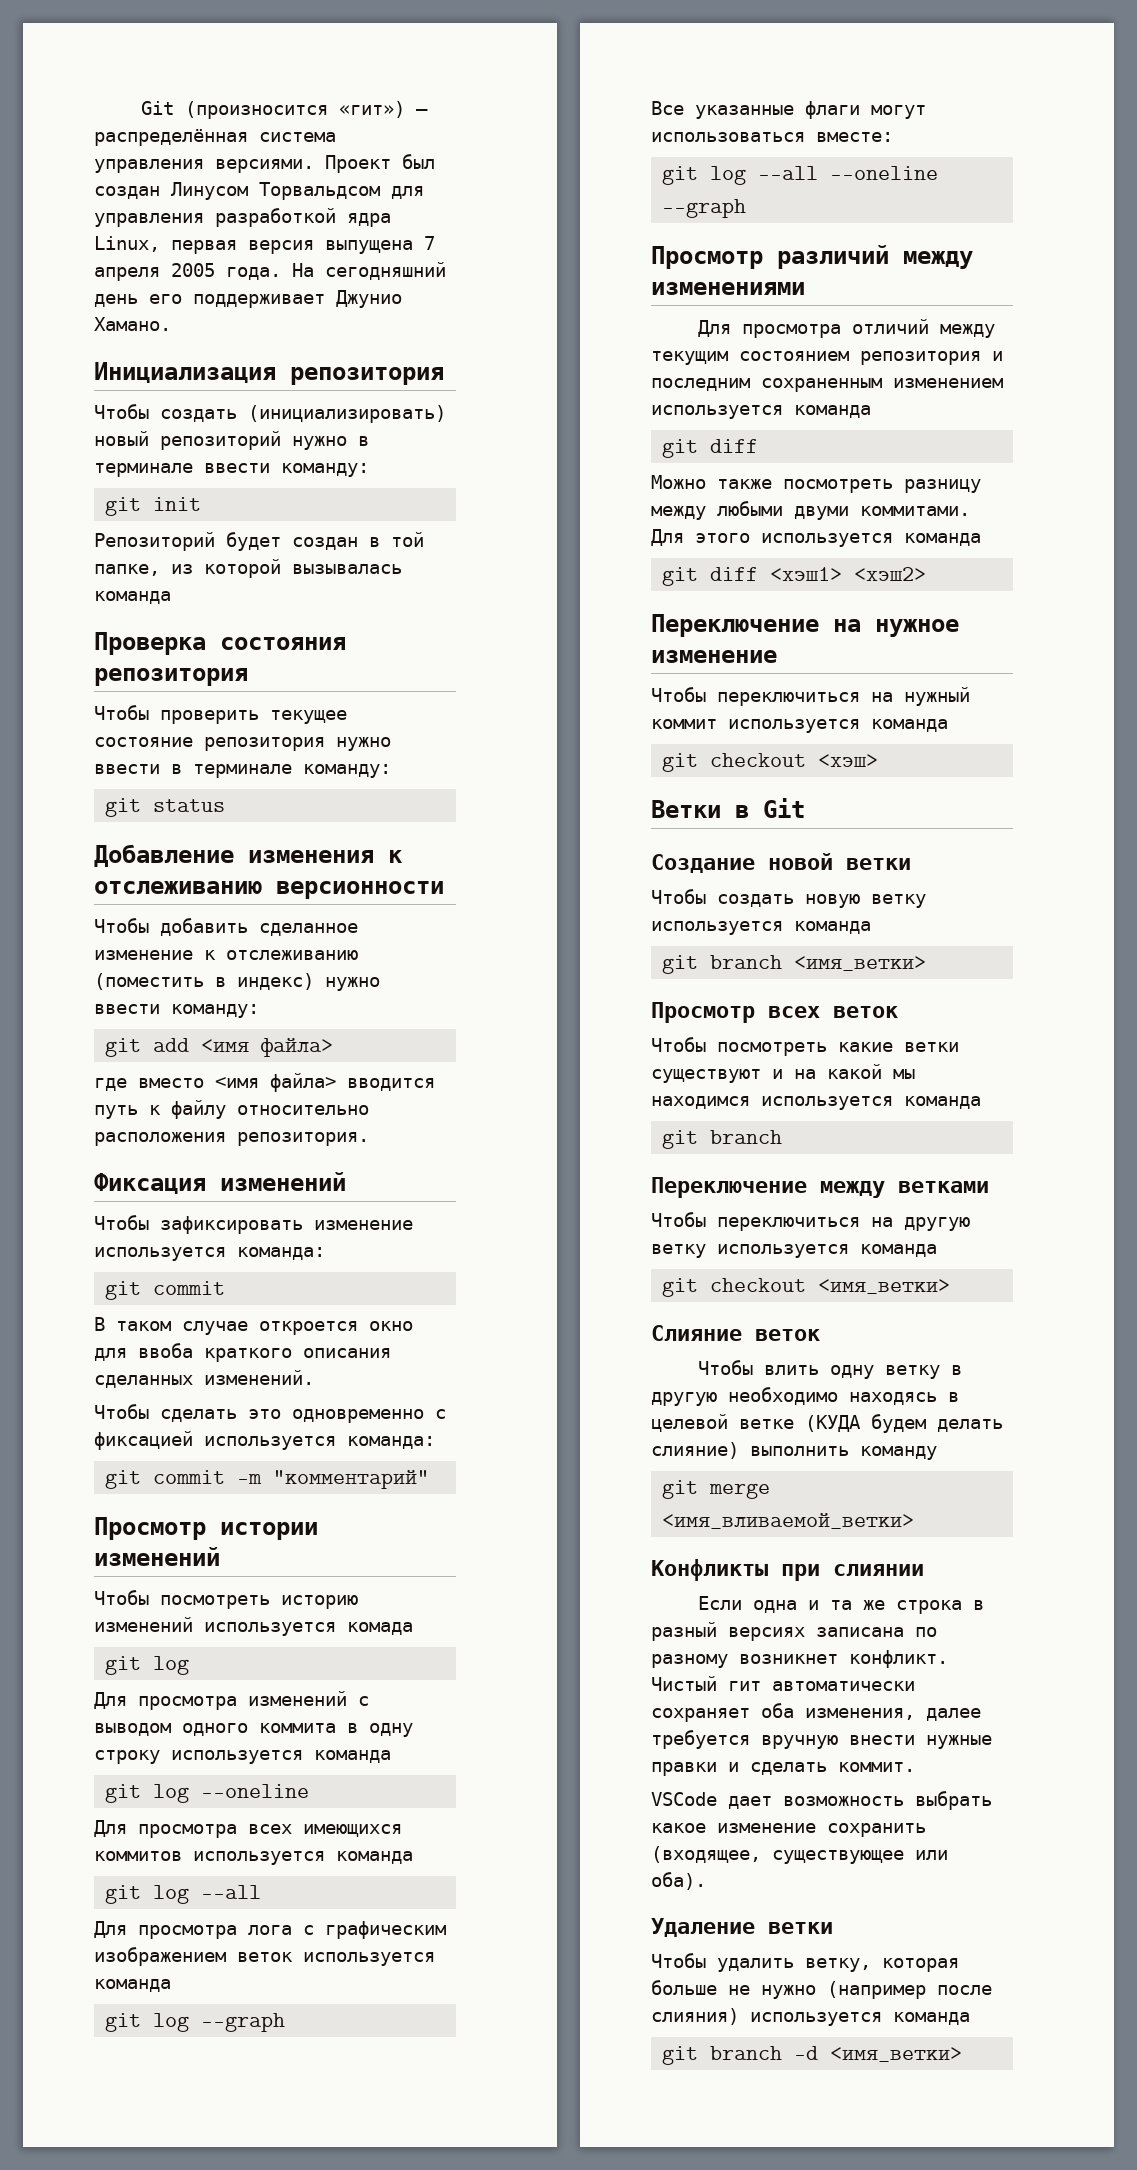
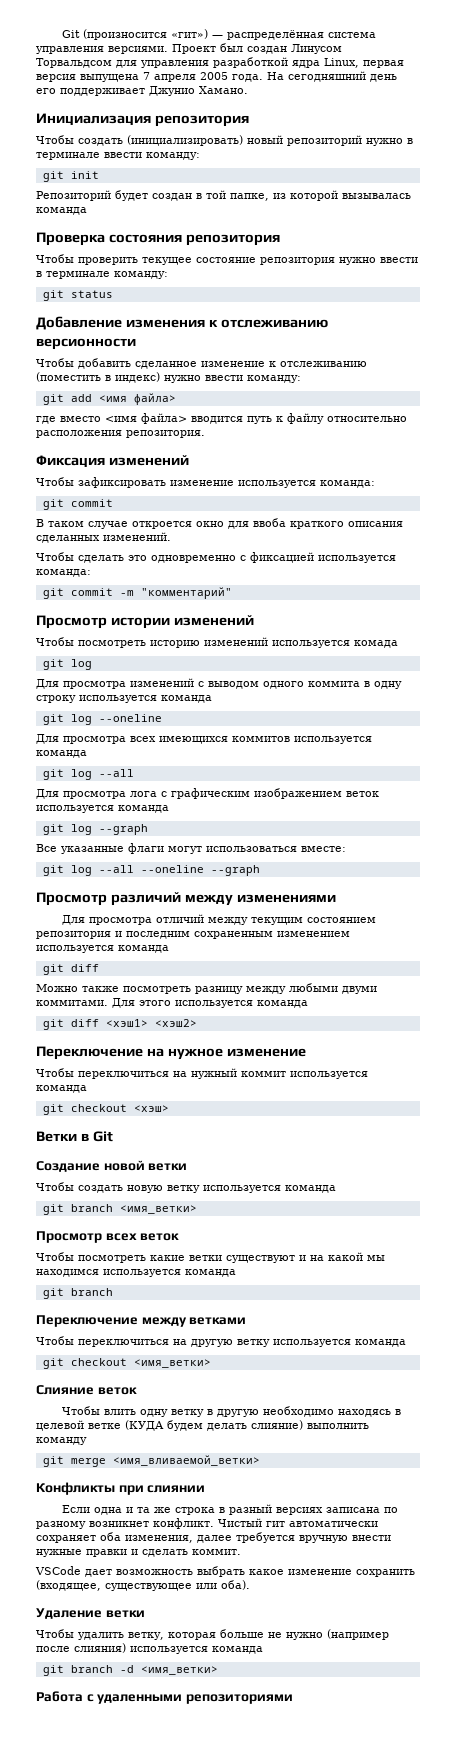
(963, 2054) none -> [36,1691,293,1704] // Работа с удаленными репозиториями

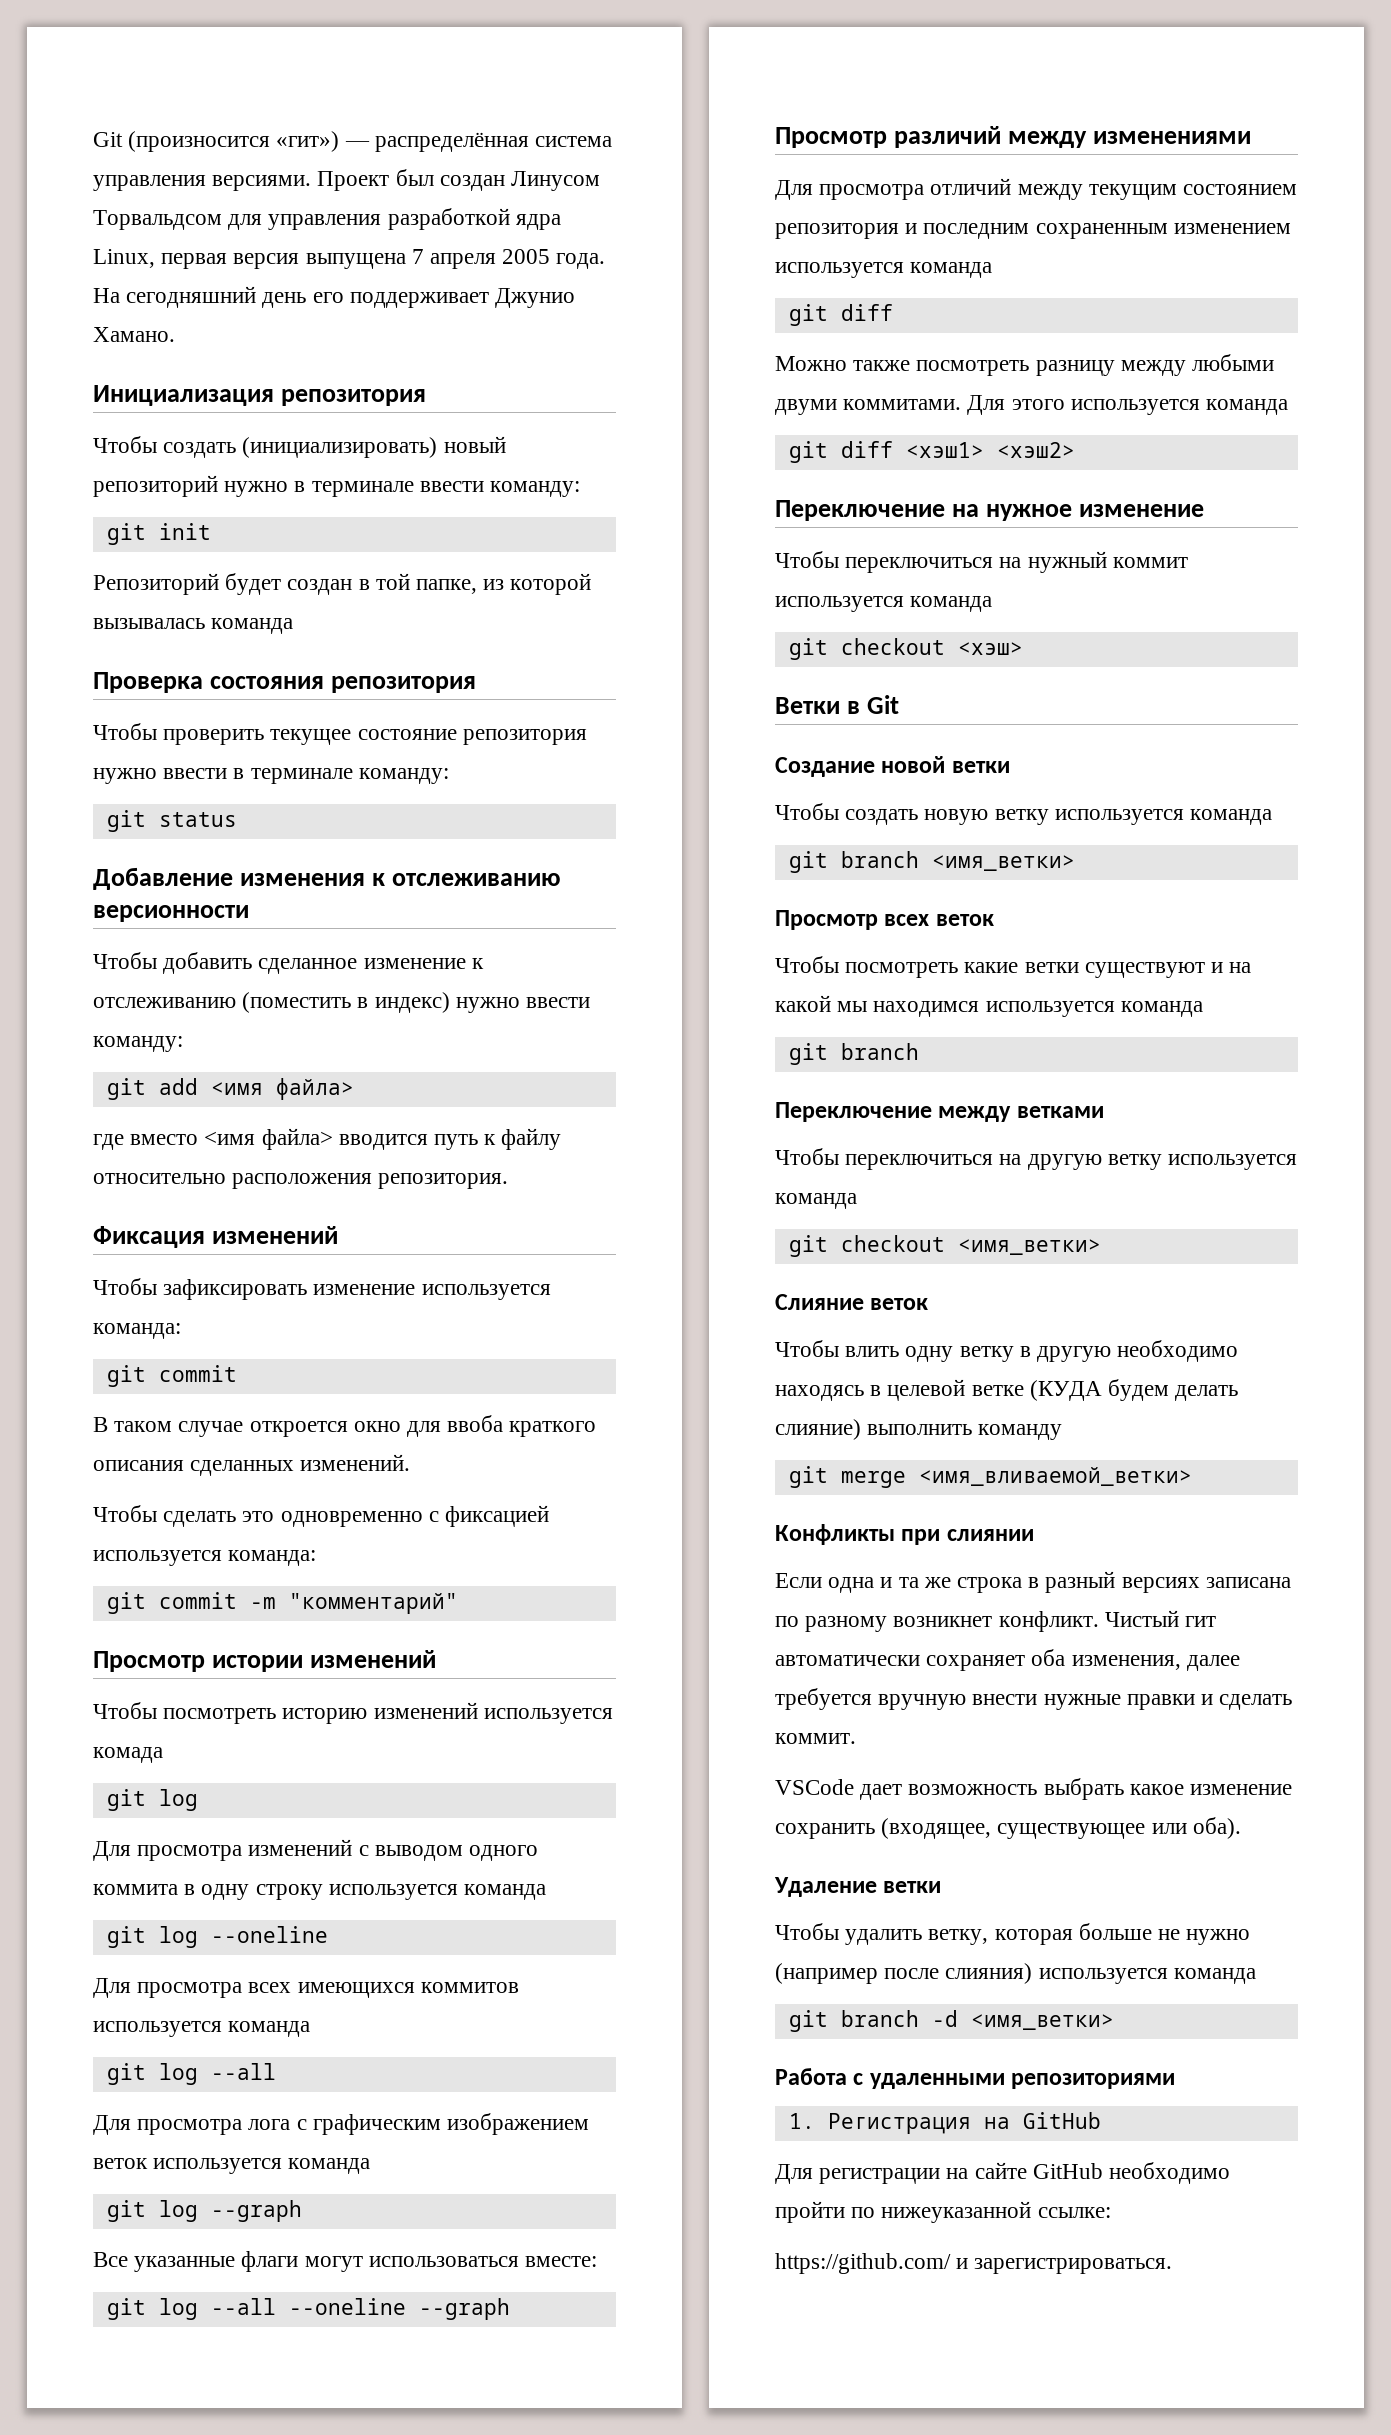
(293, 1699) none -> [788,2112,1101,2134] [775,2162,1231,2184] [775,2201,1111,2223] [775,2253,1173,2274] // 1. Регистрация на GitHub // Для регистрации на сайте GitHub необходимо пройти по нижеуказанной ссылке: // https://github.com/ и зарегистрироваться.

